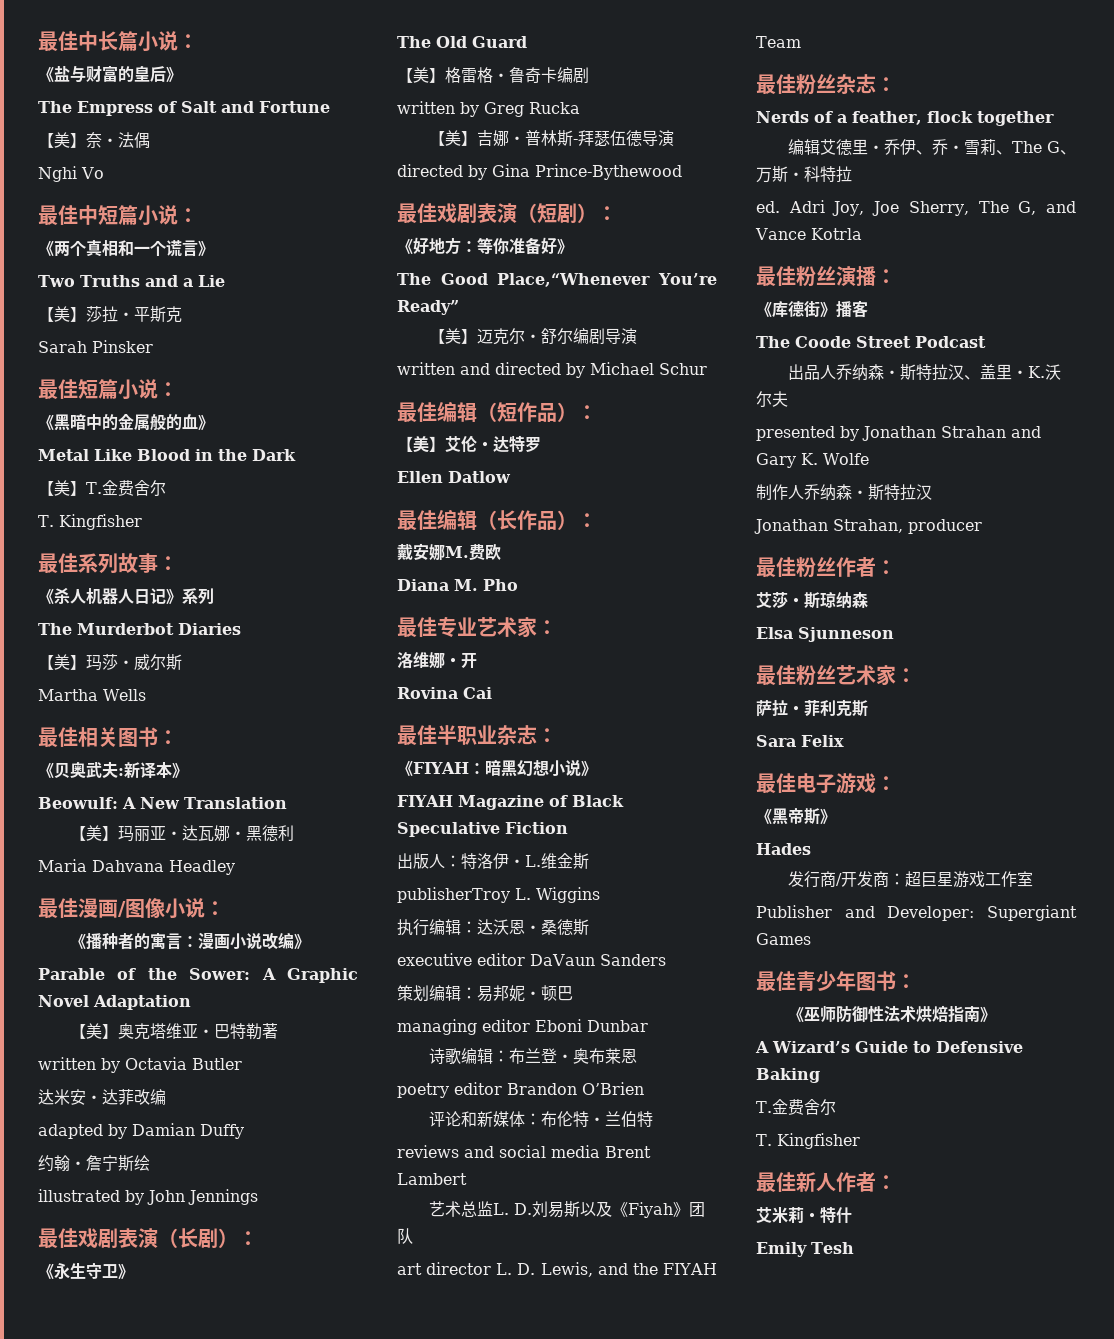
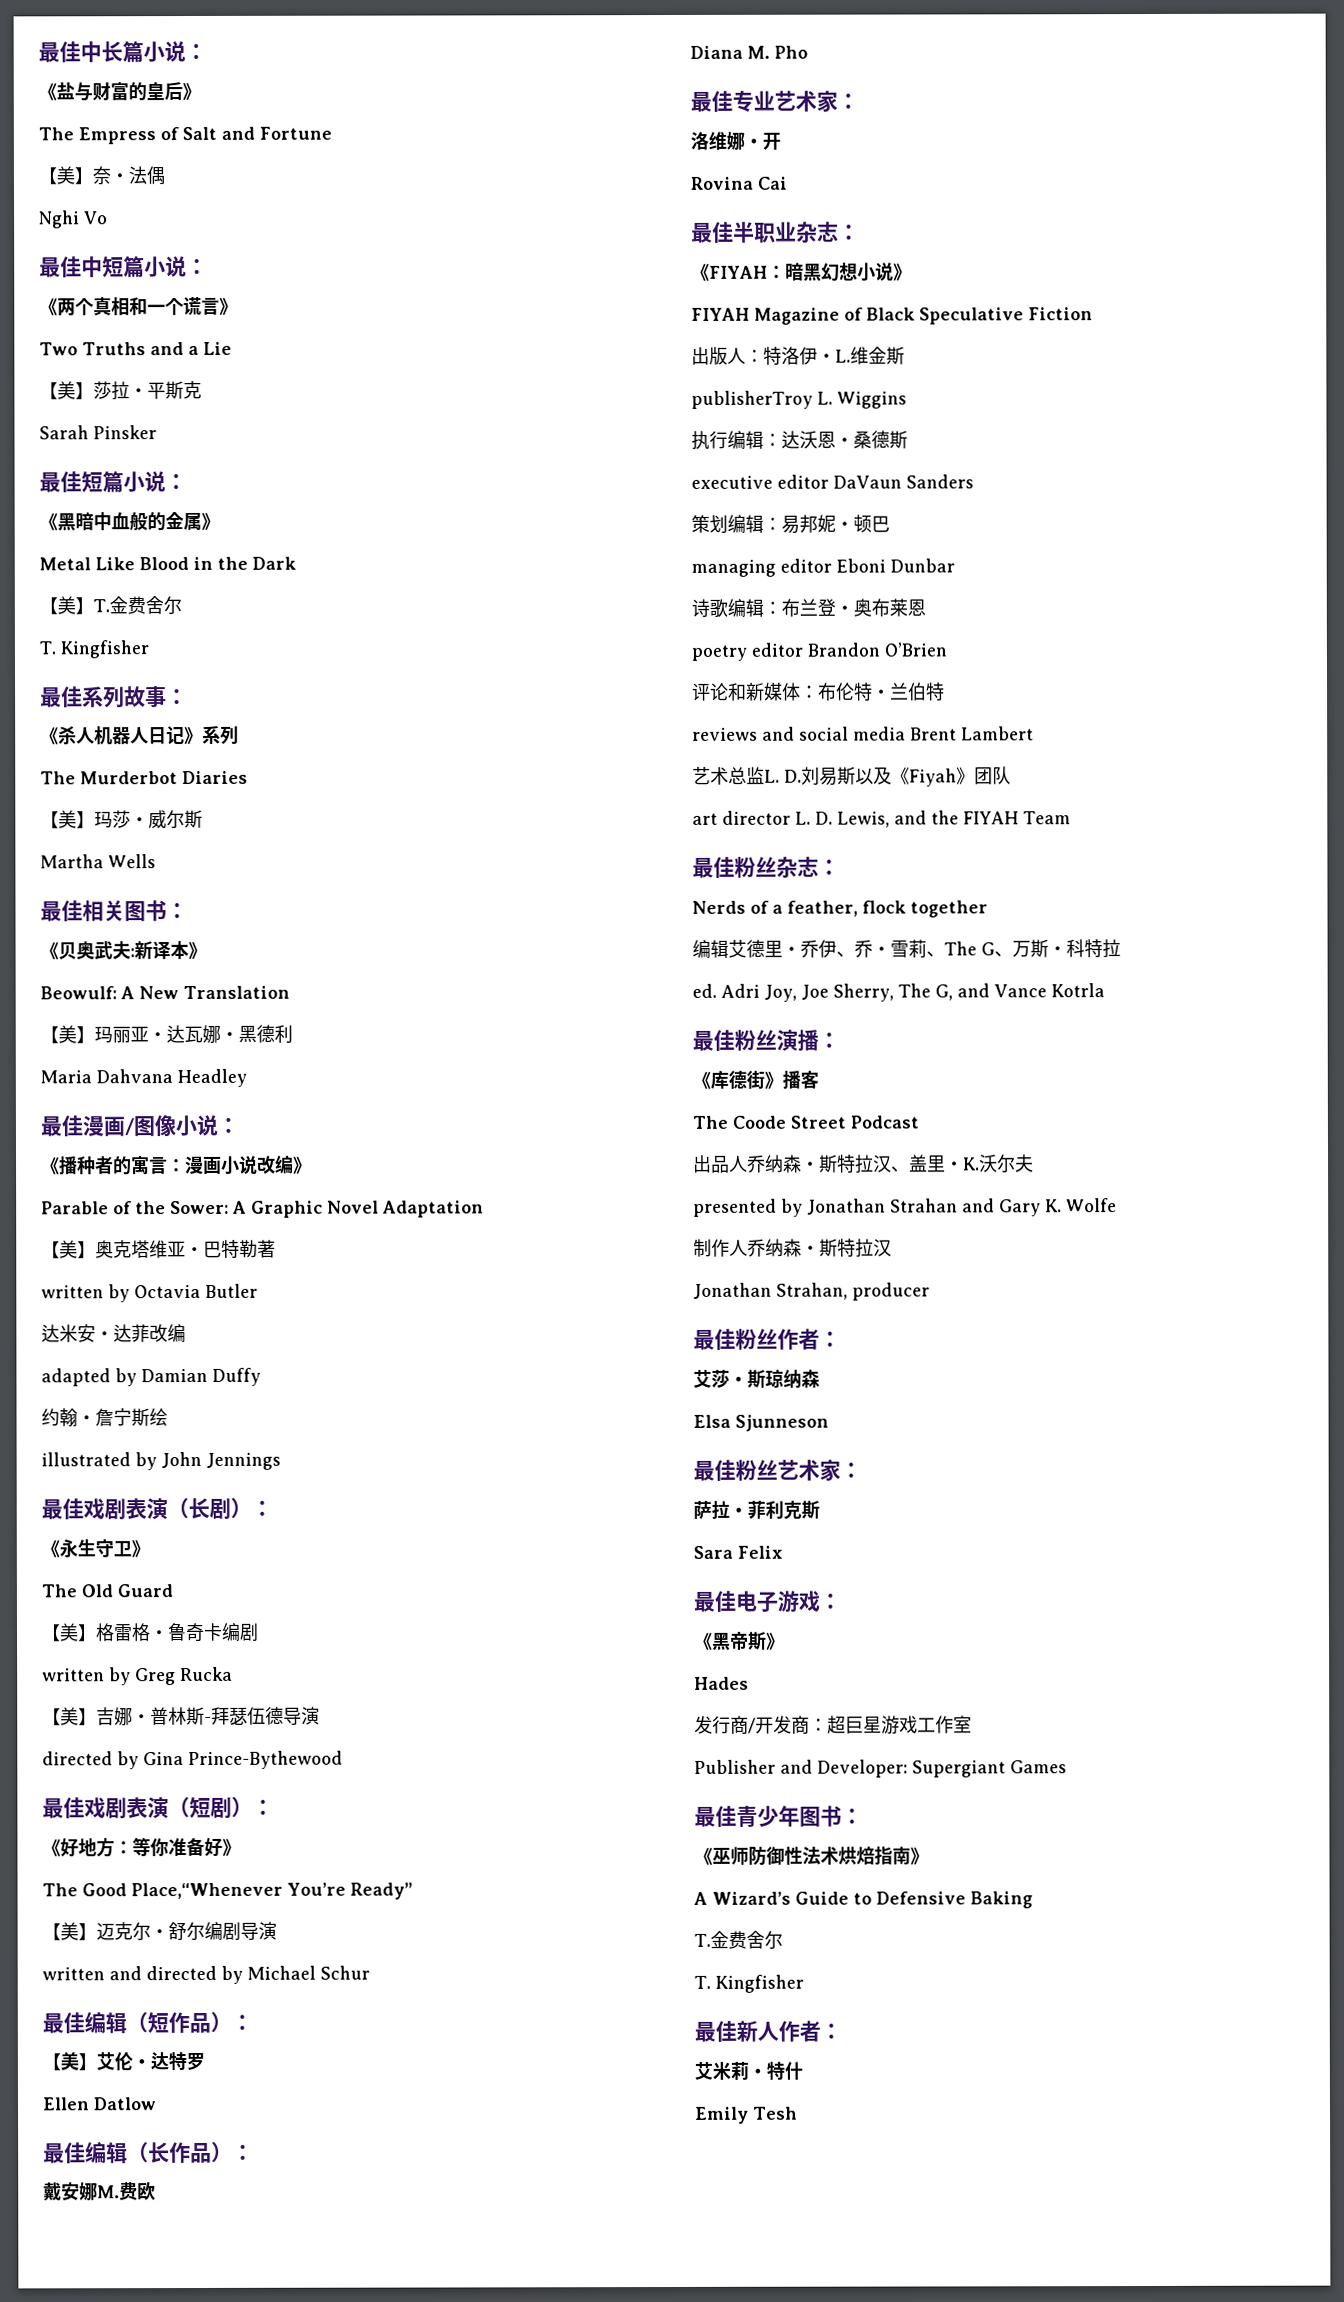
[102,413,198,430] 的金属般的血 -> [111,512,202,532] 血般的金属

